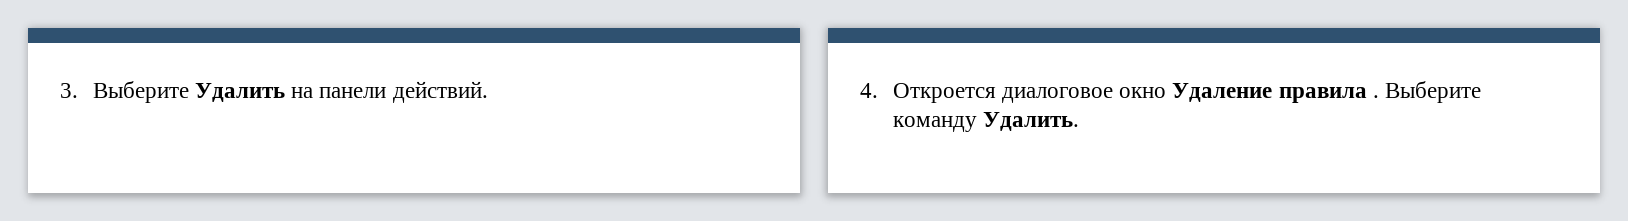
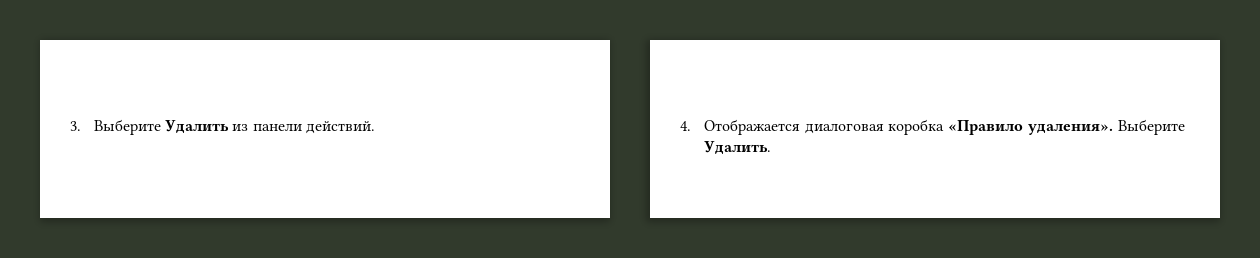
[291,87,314,98] на -> [232,124,249,131] из
[892,81,1481,103] [892,116,977,132] Откроется диалоговое окно Удаление правила . Выберите команду -> [703,119,1185,135] Отображается диалоговая коробка «Правило удаления». Выберите

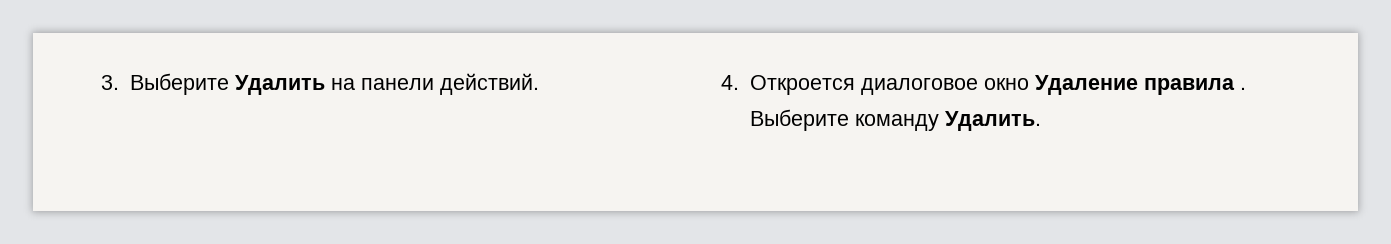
[232,124,249,131] из -> [330,78,355,90] на
[703,119,1185,135] Отображается диалоговая коробка «Правило удаления». Выберите -> [749,75,1246,95] [749,109,939,131] Откроется диалоговое окно Удаление правила . Выберите команду

